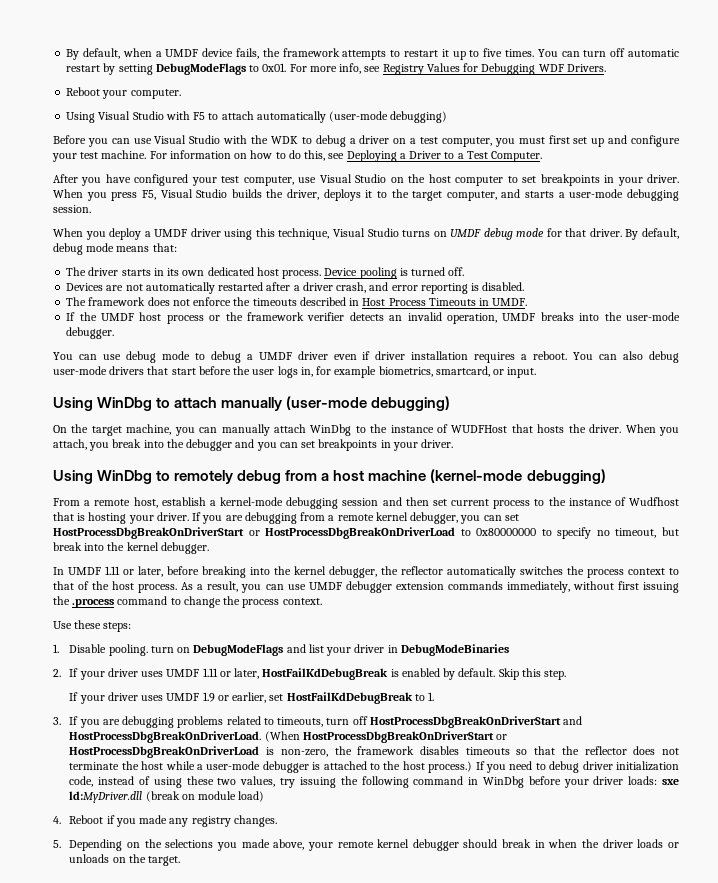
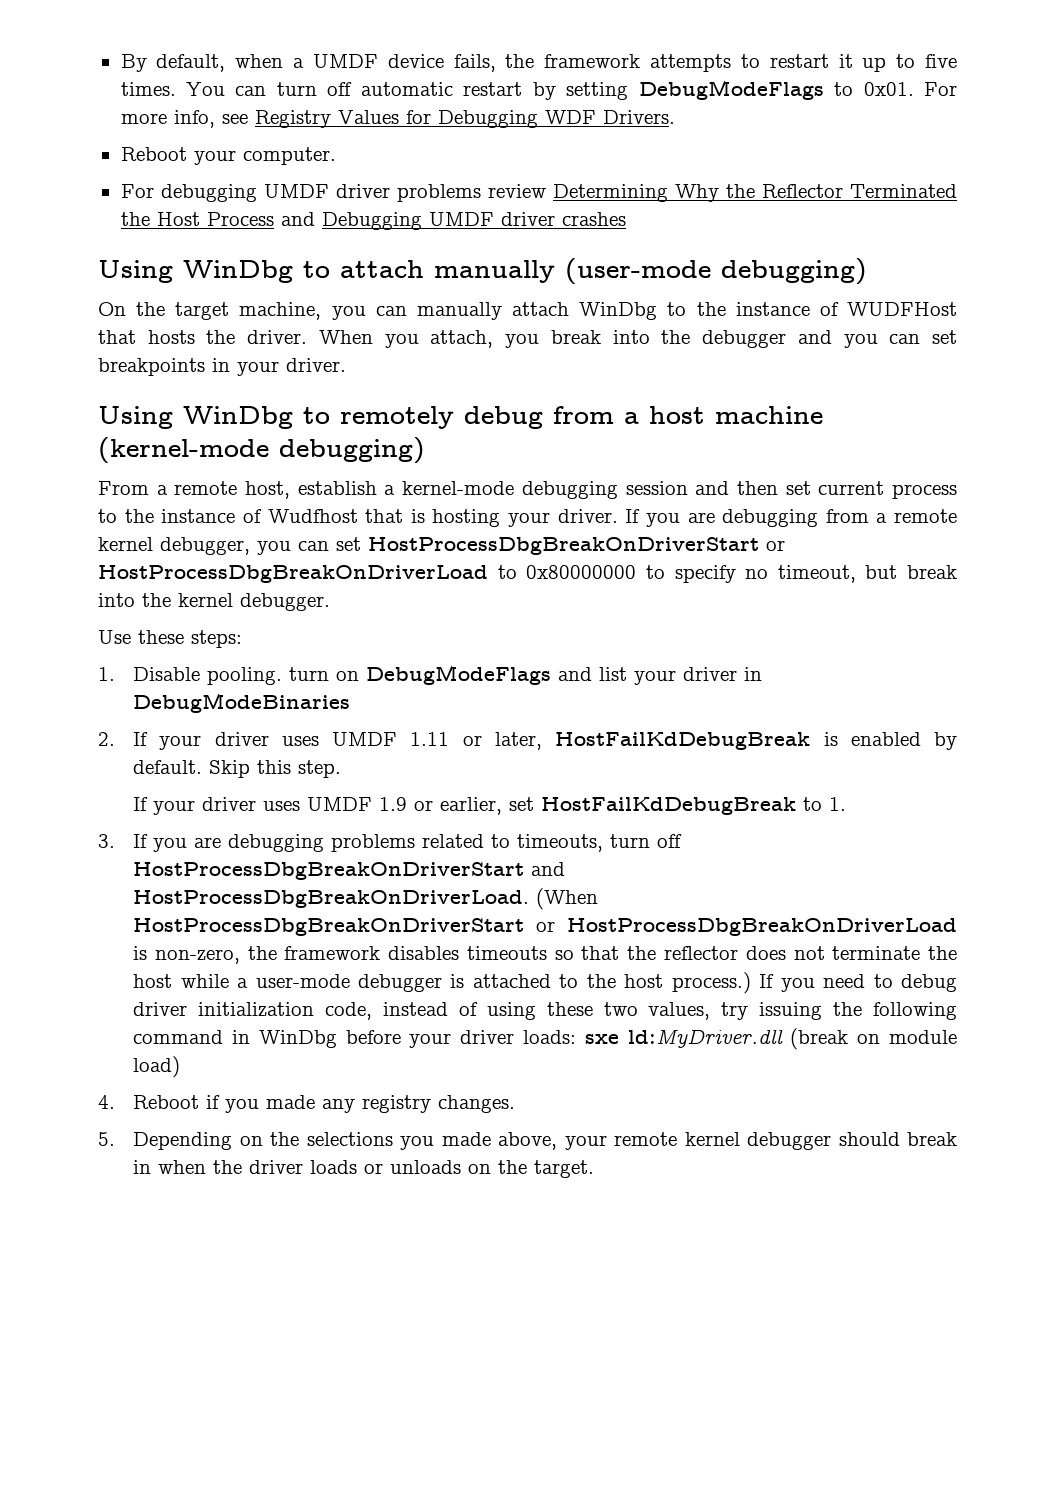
[66,111,448,123] [53,135,680,147] [52,150,543,162] [53,174,679,186] [53,189,680,201] [53,205,91,213] [53,228,679,240] [53,243,177,255] [66,267,465,279] [66,282,525,294] [66,297,528,306] [66,312,680,324] [66,327,115,339] [53,351,679,363] [53,366,537,378] Using Visual Studio with F5 to attach automatically (user-mode debugging) // Before you can use Visual Studio with the WDK to debug a driver on a test computer, you must first set up and configure your test machine. For information on how to do this, see Deploying a Driver to a Test Computer. // After you have configured your test computer, use Visual Studio on the host computer to set breakpoints in your driver. When you press F5, Visual Studio builds the driver, deploys it to the target computer, and starts a user-mode debugging session. // When you deploy a UMDF driver using this technique, Visual Studio turns on UMDF debug mode for that driver. By default, debug mode means that: // The driver starts in its own dedicated host process. Device pooling is turned off. // Devices are not automatically restarted after a driver crash, and error reporting is disabled. // The framework does not enforce the timeouts described in Host Process Timeouts in UMDF. // If the UMDF host process or the framework verifier detects an invalid operation, UMDF breaks into the user-mode debugger. // You can use debug mode to debug a UMDF driver even if driver installation requires a reboot. You can also debug user-mode drivers that start before the user logs in, for example biometrics, smartcard, or input. -> [120,184,957,202] [120,212,626,230] For debugging UMDF driver problems review Determining Why the Reflector Terminated the Host Process and Debugging UMDF driver crashes
[53,566,679,578] [53,581,679,593] [53,596,322,608] // In UMDF 1.11 or later, before breaking into the kernel debugger, the reflector automatically switches the process context to that of the host process. As a result, you can use UMDF debugger extension commands immediately, without first issuing the .process command to change the process context. -> (330, 602) none

